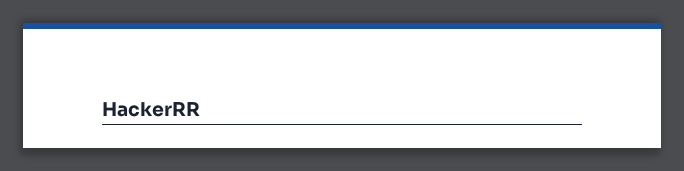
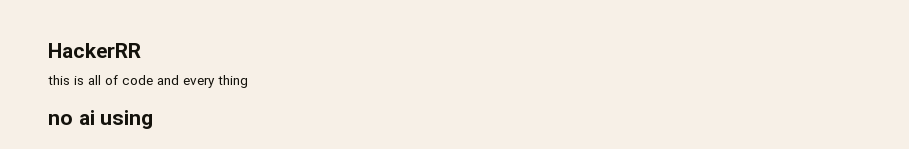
(200, 109) none -> [48,75,248,88] [48,110,154,129] // this is all of code and every thing // no ai using

